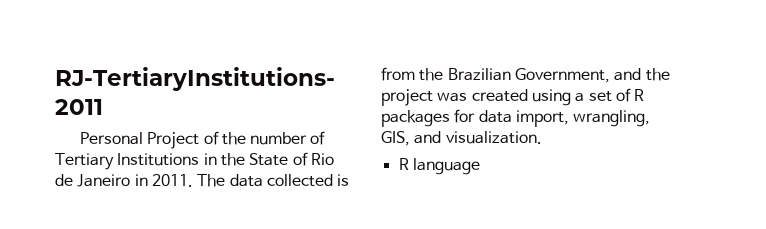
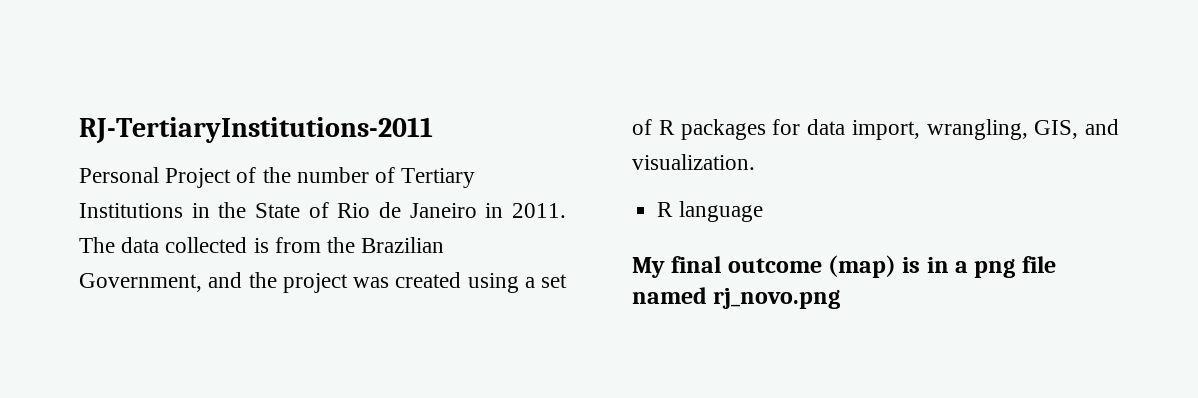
(480, 166) none -> [632,255,1056,278] [632,287,841,309] // My final outcome (map) is in a png file named rj_novo.png

